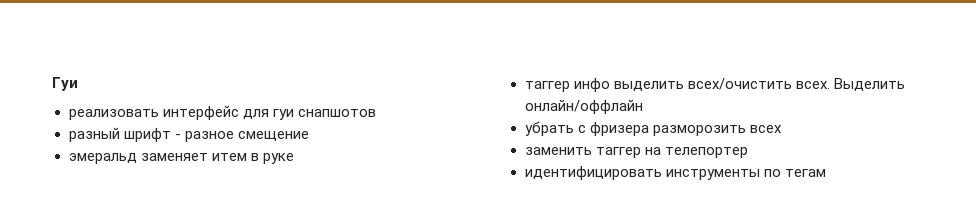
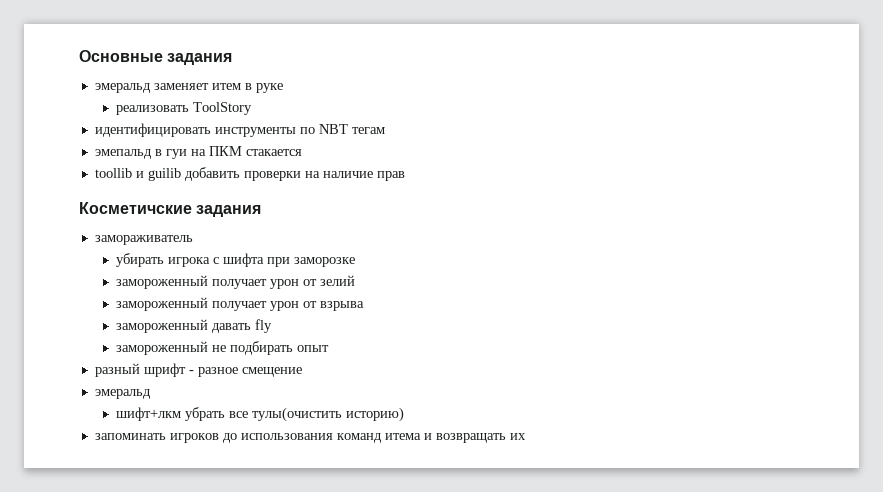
[52,77,78,91] [68,105,376,120] Гуи // реализовать интерфейс для гуи снапшотов -> [79,50,233,65] [94,83,283,93] [116,102,253,115] [94,123,385,137] [94,146,302,159] [94,167,405,181] [79,202,262,217] [94,235,193,245] [116,253,356,267] [116,275,356,289] [116,297,365,311] [116,319,273,333] [116,341,330,355] Основные задания // эмеральд заменяет итем в руке // реализовать ToolStory // идентифицировать инструменты по NBT тегам // эмепальд в гуи на ПКМ стакается // toollib и guilib добавить проверки на наличие прав // Косметичские задания // замораживатель // убирать игрока с шифта при заморозке // замороженный получает урон от зелий // замороженный получает урон от взрыва // замороженный давать fly // замороженный не подбирать опыт
[140,153,294,164] [524,78,905,92] [524,99,643,114] [524,121,782,136] [524,147,748,158] [524,166,826,180] заменяет итем в руке // таггер инфо выделить всех/очистить всех. Выделить онлайн/оффлайн // убрать с фризера разморозить всех // заменить таггер на телепортер // идентифицировать инструменты по тегам -> [116,407,405,422] [94,433,526,443] // шифт+лкм убрать все тулы(очистить историю) // запоминать игроков до использования команд итема и возвращать их

